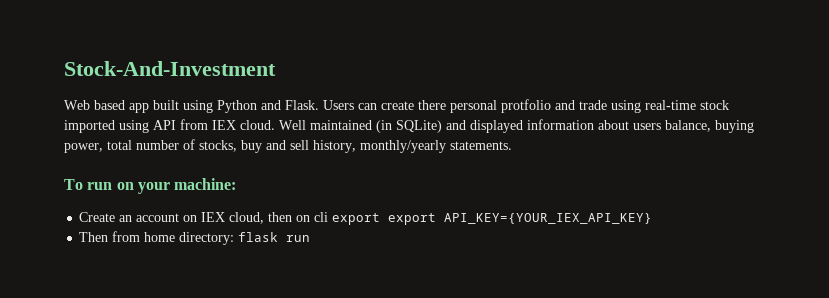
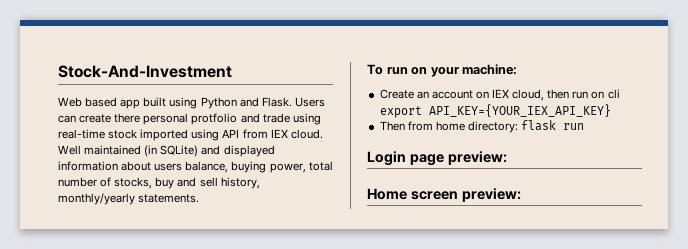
(293, 217) none -> [572,91,589,99] run
[388,213,437,225] export -> (422, 112) none
(311, 238) none -> [367,151,507,166] [367,188,521,202] // Login page preview: // Home screen preview:

